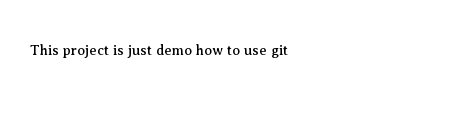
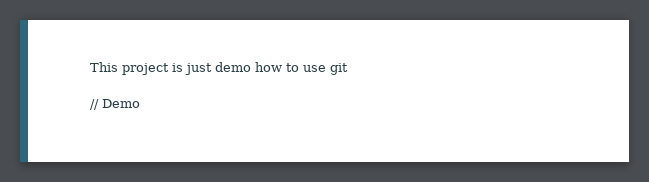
(288, 51) none -> [90,99,140,110] // // Demo

